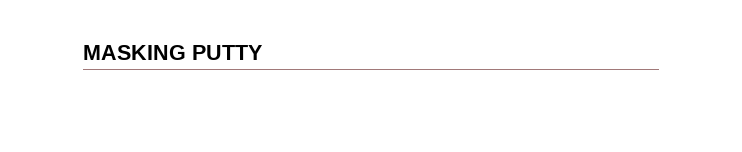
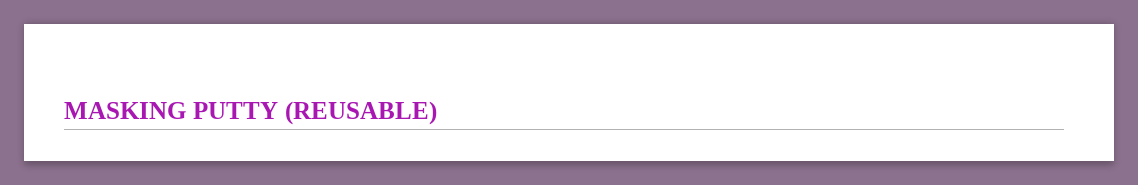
(262, 52) none -> [284,101,437,125] (REUSABLE)

